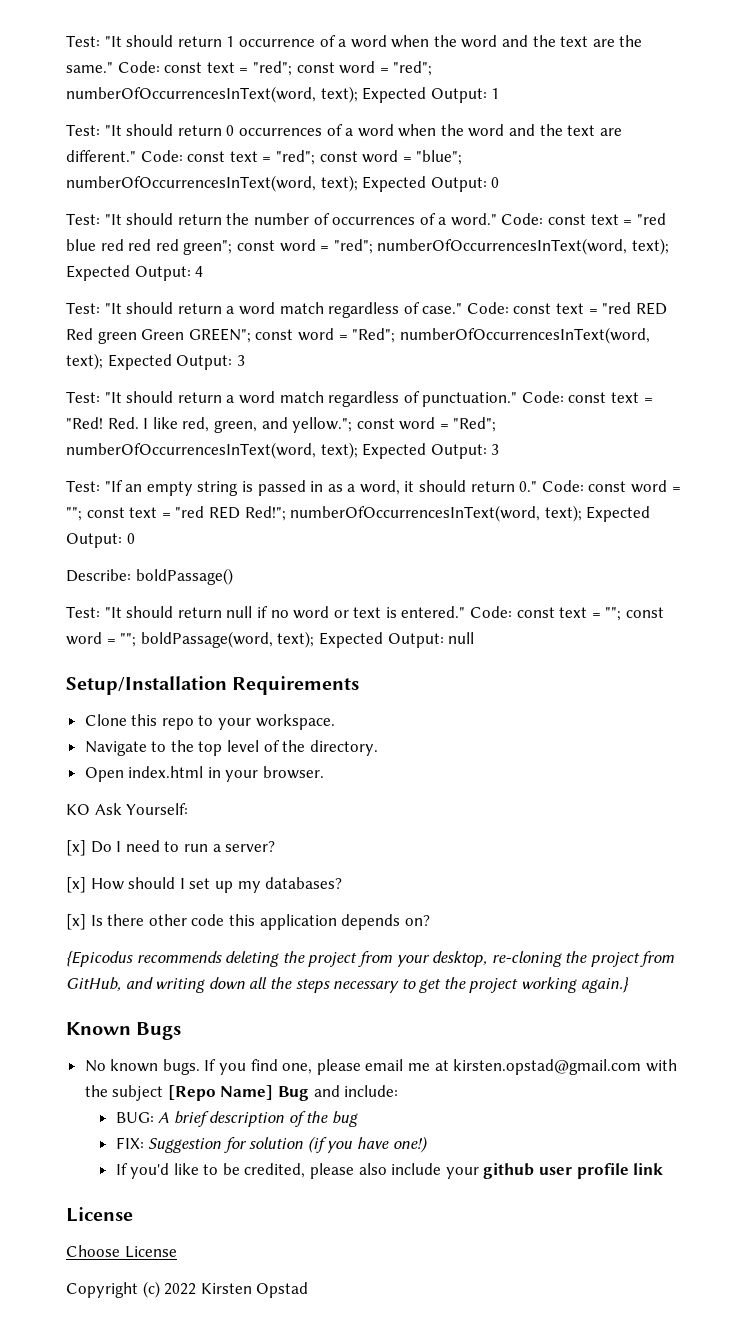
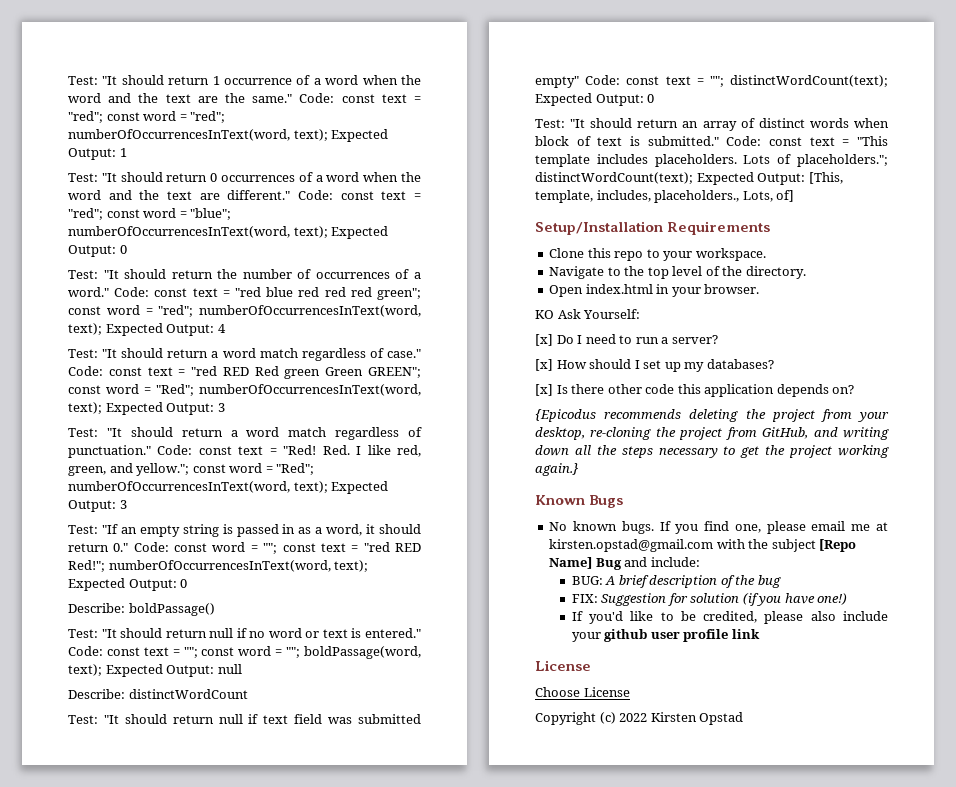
(475, 638) none -> [68,689,248,699] [68,714,421,724] [535,75,888,88] [535,93,655,106] [535,118,889,131] [535,136,888,146] [535,154,888,167] [535,172,843,185] [535,190,795,203] // Describe: distinctWordCount // Test: "It should return null if text field was submitted empty" Code: const text = ""; distinctWordCount(text); Expected Output: 0 // Test: "It should return an array of distinct words when block of text is submitted." Code: const text = "This template includes placeholders. Lots of placeholders."; distinctWordCount(text); Expected Output: [This, template, includes, placeholders., Lots, of]

